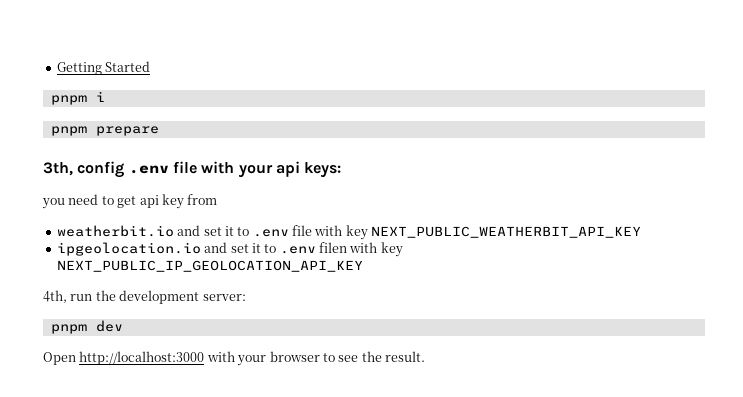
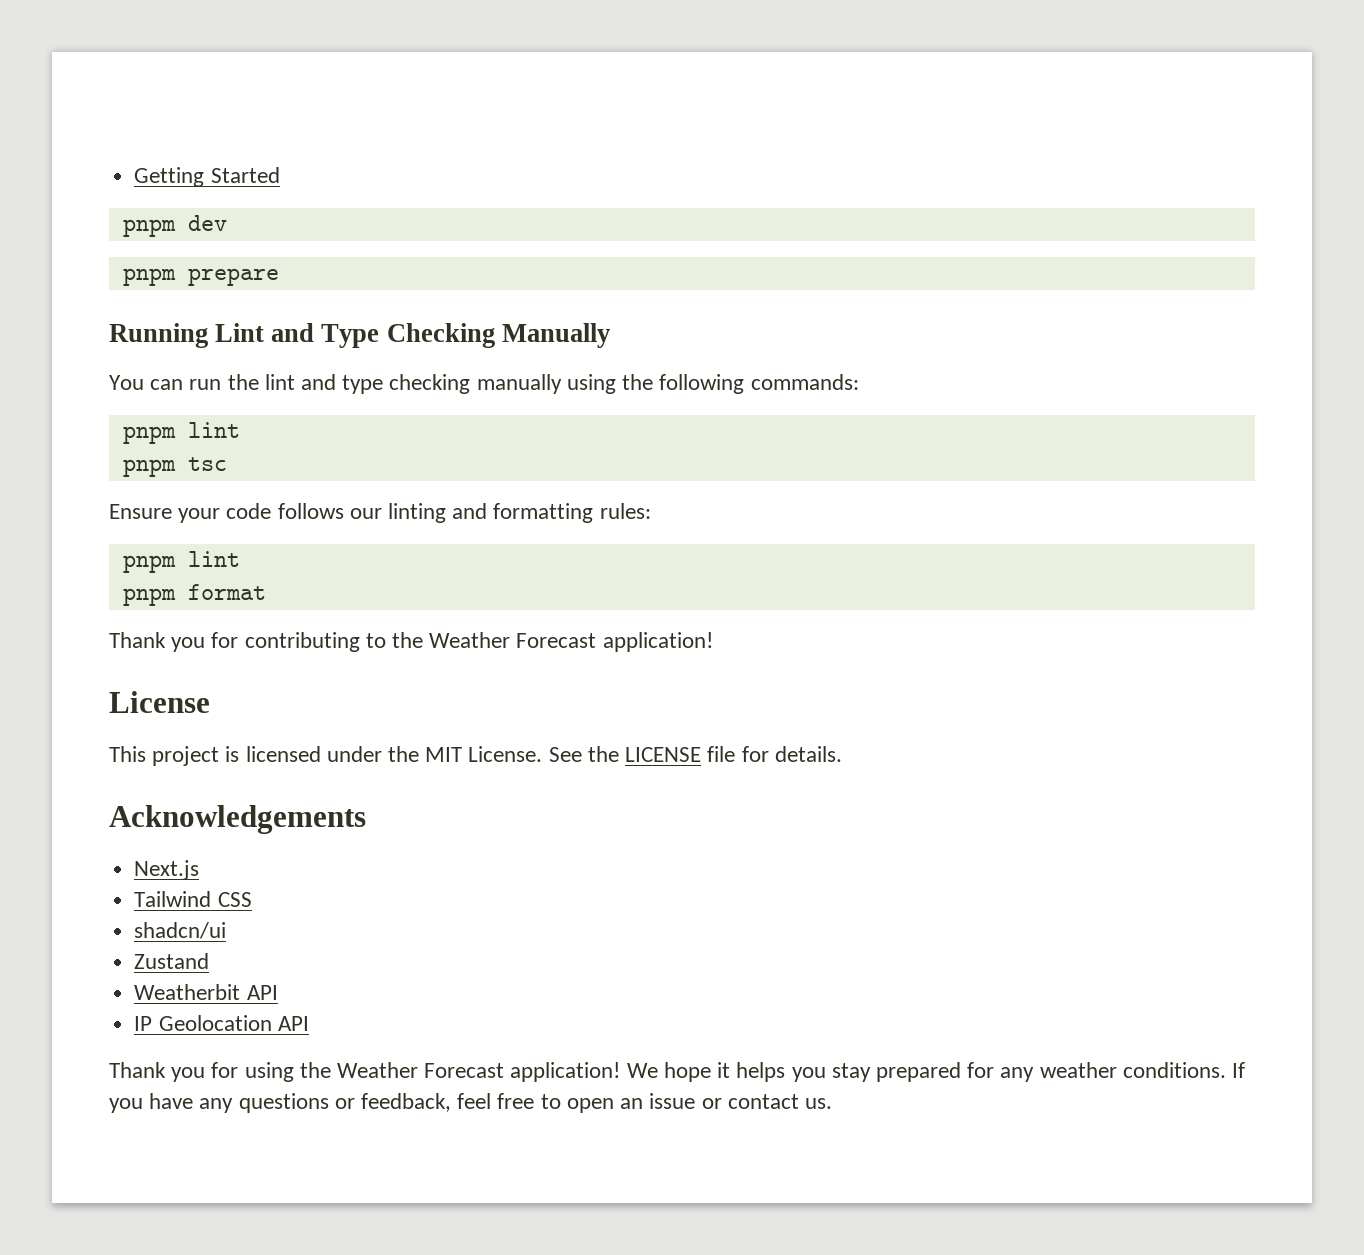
[95,91,105,102] i -> [187,215,227,231] dev
[43,161,342,178] [42,194,218,209] [56,225,642,240] [56,242,403,257] [56,260,363,272] [43,290,246,304] [50,320,123,334] [43,351,425,366] 3th, config .env file with your api keys: // you need to get api key from // weatherbit.io and set it to .env file with key NEXT_PUBLIC_WEATHERBIT_API_KEY // ipgeolocation.io and set it to .env filen with key NEXT_PUBLIC_IP_GEOLOCATION_API_KEY // 4th, run the development server: // pnpm dev // Open http://localhost:3000 with your browser to see the result. -> [109,323,610,348] [109,374,859,394] [122,422,240,444] [122,457,227,477] [109,503,651,523] [122,551,240,573] [122,584,266,606] [109,632,713,652] [109,691,210,713] [109,746,842,766] [109,805,366,834] [134,860,200,880] [134,891,252,907] [134,922,227,939] [134,953,210,969] [134,984,278,1000] [134,1015,309,1031] [109,1062,1245,1082] [109,1093,832,1113] Running Lint and Type Checking Manually // You can run the lint and type checking manually using the following commands: // pnpm lint // pnpm tsc // Ensure your code follows our linting and formatting rules: // pnpm lint // pnpm format // Thank you for contributing to the Weather Forecast application! // License // This project is licensed under the MIT License. See the LICENSE file for details. // Acknowledgements // Next.js // Tailwind CSS // shadcn/ui // Zustand // Weatherbit API // IP Geolocation API // Thank you for using the Weather Forecast application! We hope it helps you stay prepared for any weather conditions. If you have any questions or feedback, feel free to open an issue or contact us.

